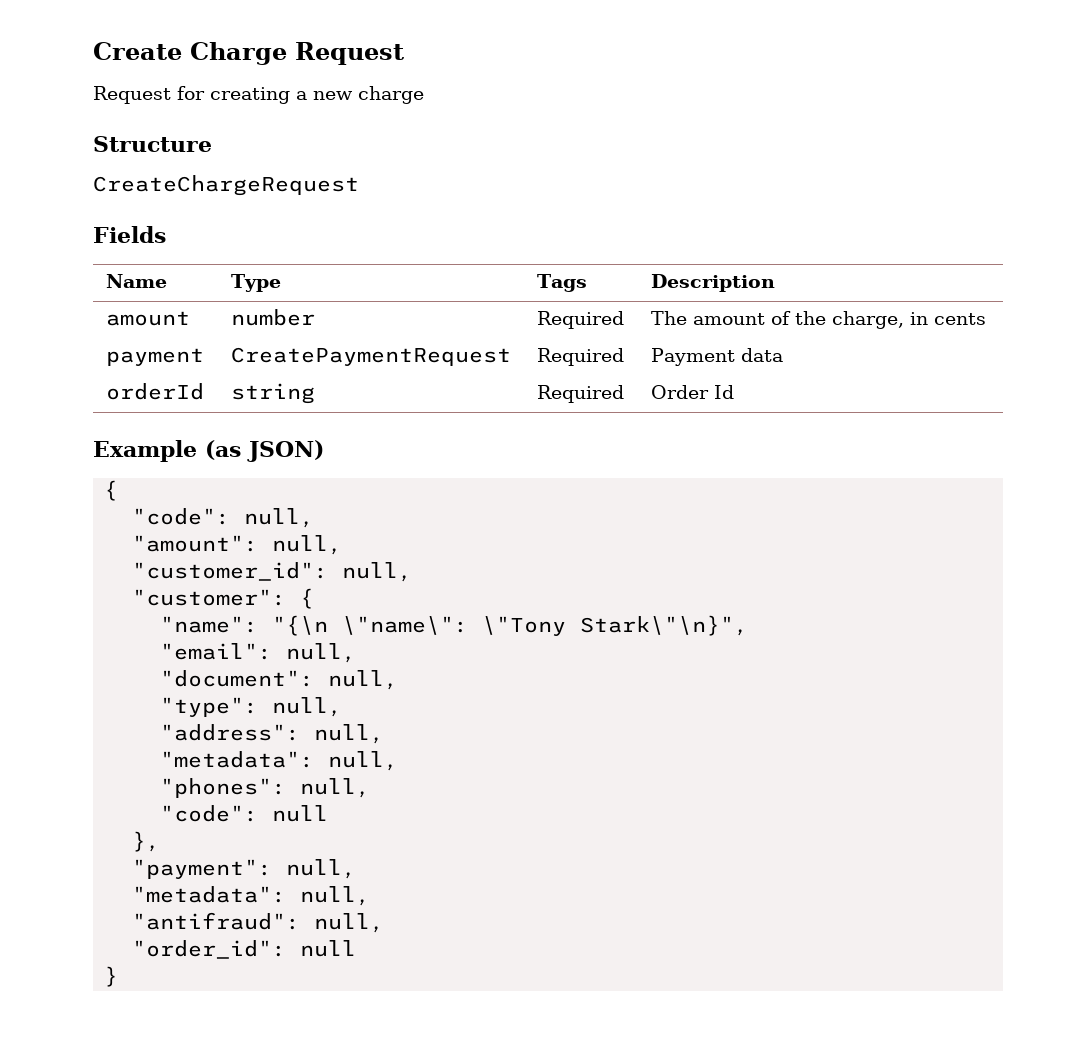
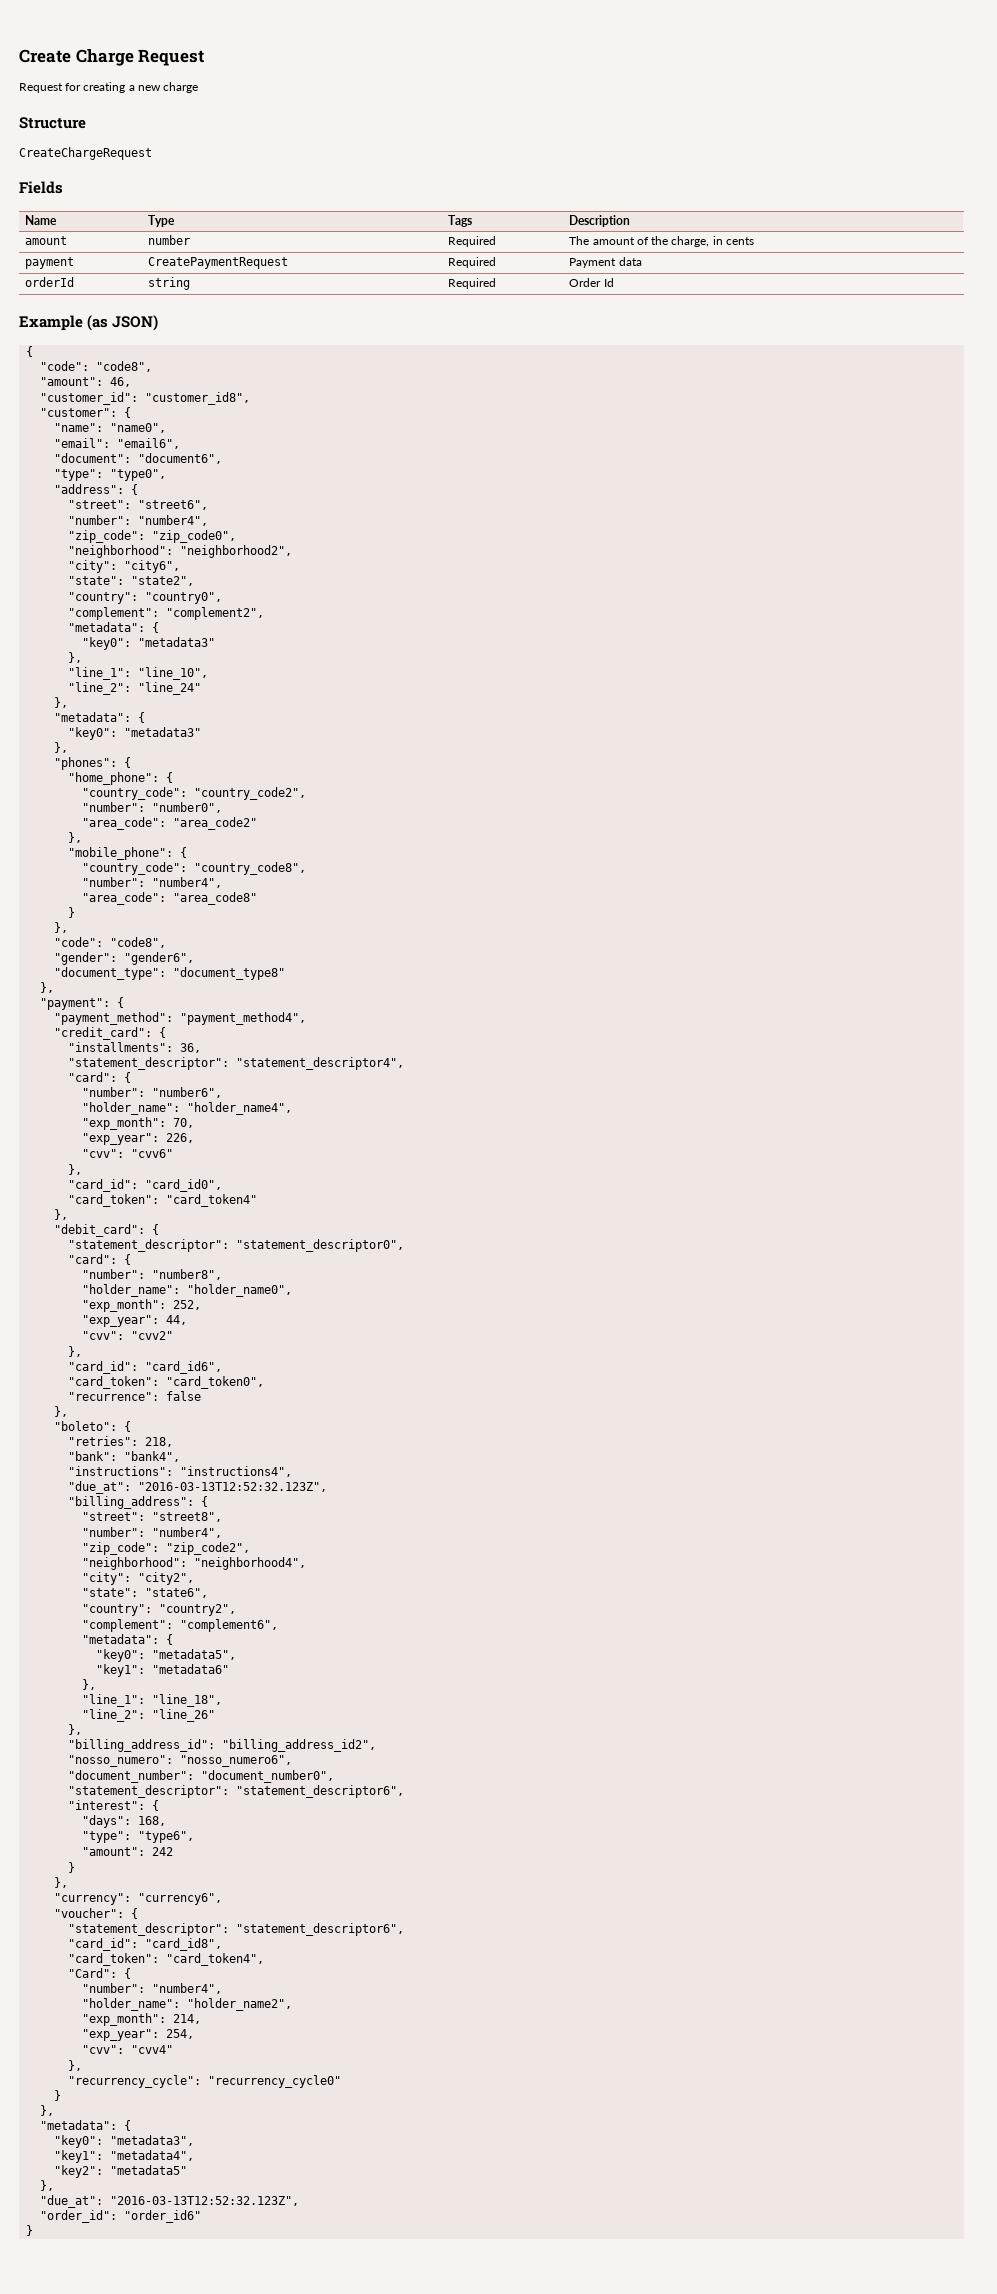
[244,508,315,528] [132,535,343,555] null, // "amount": null, -> [96,361,153,372] [40,377,132,387] "code8", // "amount": 46,
[342,562,413,582] null, -> [145,392,251,405] "customer_id8",
[272,615,749,636] "{\n \"name\": \"Tony Stark\"\n}", -> [110,423,167,433] "name0",
[286,643,357,663] null, -> [117,438,181,449] "email6",
[328,670,399,690] [160,697,343,717] null, // "type": null, -> [138,453,223,464] [54,469,167,481] "document6", // "type": "type0",
[314,724,385,744] [160,751,399,771] [160,778,371,798] [160,805,329,822] [132,831,161,852] [132,859,357,879] [132,886,371,906] [132,912,385,933] null, // "metadata": null, // "phones": null, // "code": null // }, // "payment": null, // "metadata": null, // "antifraud": null, -> [131,484,139,495] [68,500,209,510] [68,515,209,526] [68,530,237,543] [68,545,293,558] [68,560,181,573] [68,576,195,586] [68,592,223,604] [68,607,265,620] [68,622,160,633] [82,637,216,650] [68,652,83,663] [68,667,209,680] [68,682,202,695] [54,697,69,708] [54,712,146,723] [68,727,202,740] [54,742,69,753] [54,757,132,770] [68,772,174,785] [82,787,307,800] [82,802,223,813] [82,817,258,830] [68,832,83,843] [68,847,188,860] [82,862,307,875] [82,877,223,888] [82,892,258,905] [68,907,76,918] [54,922,69,933] [54,937,167,948] [54,952,195,965] [54,967,286,980] [40,982,55,993] [40,997,125,1010] [54,1012,307,1025] [54,1027,167,1040] [68,1042,202,1053] [68,1057,405,1070] [68,1072,132,1083] [82,1087,223,1098] [82,1102,293,1115] [82,1117,195,1130] [82,1133,195,1145] [82,1149,174,1158] [68,1164,83,1175] [68,1179,223,1192] [68,1194,258,1207] [54,1209,69,1220] [54,1224,160,1237] [68,1239,405,1252] [68,1254,132,1265] [82,1269,223,1280] [82,1284,293,1297] [82,1299,202,1312] [82,1315,188,1327] [82,1331,174,1340] [68,1346,83,1357] [68,1361,223,1374] [68,1376,265,1389] [68,1391,202,1401] [54,1406,69,1417] [54,1421,132,1432] [68,1436,174,1447] [68,1451,181,1462] [68,1466,293,1477] [68,1481,328,1494] [68,1496,209,1509] [82,1512,223,1522] [82,1527,223,1538] [82,1542,251,1555] [82,1557,307,1570] [82,1572,195,1585] [82,1588,209,1598] [82,1604,237,1616] [82,1619,279,1632] [82,1634,174,1645] [96,1649,237,1662] [96,1664,230,1677] [82,1679,97,1690] [82,1694,223,1707] [82,1709,216,1722] [68,1724,83,1735] [68,1739,377,1752] [68,1755,293,1767] [68,1770,335,1783] [68,1785,405,1798] [68,1800,160,1811] [82,1815,167,1828] [82,1831,195,1843] [82,1847,174,1856] [68,1862,76,1873] [54,1877,69,1888] [54,1893,223,1905] [54,1908,139,1919] [68,1923,405,1936] [68,1938,223,1951] [68,1953,265,1966] [68,1968,132,1979] [82,1983,223,1994] [82,1998,293,2011] [82,2013,202,2026] [82,2029,195,2041] [82,2045,174,2054] [68,2060,83,2071] [68,2075,342,2088] [54,2090,62,2101] [40,2105,55,2116] [40,2120,132,2131] [54,2135,195,2148] [54,2150,195,2163] [54,2165,188,2178] [40,2180,55,2191] [40,2195,300,2208] { // "street": "street6", // "number": "number4", // "zip_code": "zip_code0", // "neighborhood": "neighborhood2", // "city": "city6", // "state": "state2", // "country": "country0", // "complement": "complement2", // "metadata": { // "key0": "metadata3" // }, // "line_1": "line_10", // "line_2": "line_24" // }, // "metadata": { // "key0": "metadata3" // }, // "phones": { // "home_phone": { // "country_code": "country_code2", // "number": "number0", // "area_code": "area_code2" // }, // "mobile_phone": { // "country_code": "country_code8", // "number": "number4", // "area_code": "area_code8" // } // }, // "code": "code8", // "gender": "gender6", // "document_type": "document_type8" // }, // "payment": { // "payment_method": "payment_method4", // "credit_card": { // "installments": 36, // "statement_descriptor": "statement_descriptor4", // "card": { // "number": "number6", // "holder_name": "holder_name4", // "exp_month": 70, // "exp_year": 226, // "cvv": "cvv6" // }, // "card_id": "card_id0", // "card_token": "card_token4" // }, // "debit_card": { // "statement_descriptor": "statement_descriptor0", // "card": { // "number": "number8", // "holder_name": "holder_name0", // "exp_month": 252, // "exp_year": 44, // "cvv": "cvv2" // }, // "card_id": "card_id6", // "card_token": "card_token0", // "recurrence": false // }, // "boleto": { // "retries": 218, // "bank": "bank4", // "instructions": "instructions4", // "due_at": "2016-03-13T12:52:32.123Z", // "billing_address": { // "street": "street8", // "number": "number4", // "zip_code": "zip_code2", // "neighborhood": "neighborhood4", // "city": "city2", // "state": "state6", // "country": "country2", // "complement": "complement6", // "metadata": { // "key0": "metadata5", // "key1": "metadata6" // }, // "line_1": "line_18", // "line_2": "line_26" // }, // "billing_address_id": "billing_address_id2", // "nosso_numero": "nosso_numero6", // "document_number": "document_number0", // "statement_descriptor": "statement_descriptor6", // "interest": { // "days": 168, // "type": "type6", // "amount": 242 // } // }, // "currency": "currency6", // "voucher": { // "statement_descriptor": "statement_descriptor6", // "card_id": "card_id8", // "card_token": "card_token4", // "Card": { // "number": "number4", // "holder_name": "holder_name2", // "exp_month": 214, // "exp_year": 254, // "cvv": "cvv4" // }, // "recurrency_cycle": "recurrency_cycle0" // } // }, // "metadata": { // "key0": "metadata3", // "key1": "metadata4", // "key2": "metadata5" // }, // "due_at": "2016-03-13T12:52:32.123Z",
[300,940,357,957] null -> [124,2210,202,2223] "order_id6"

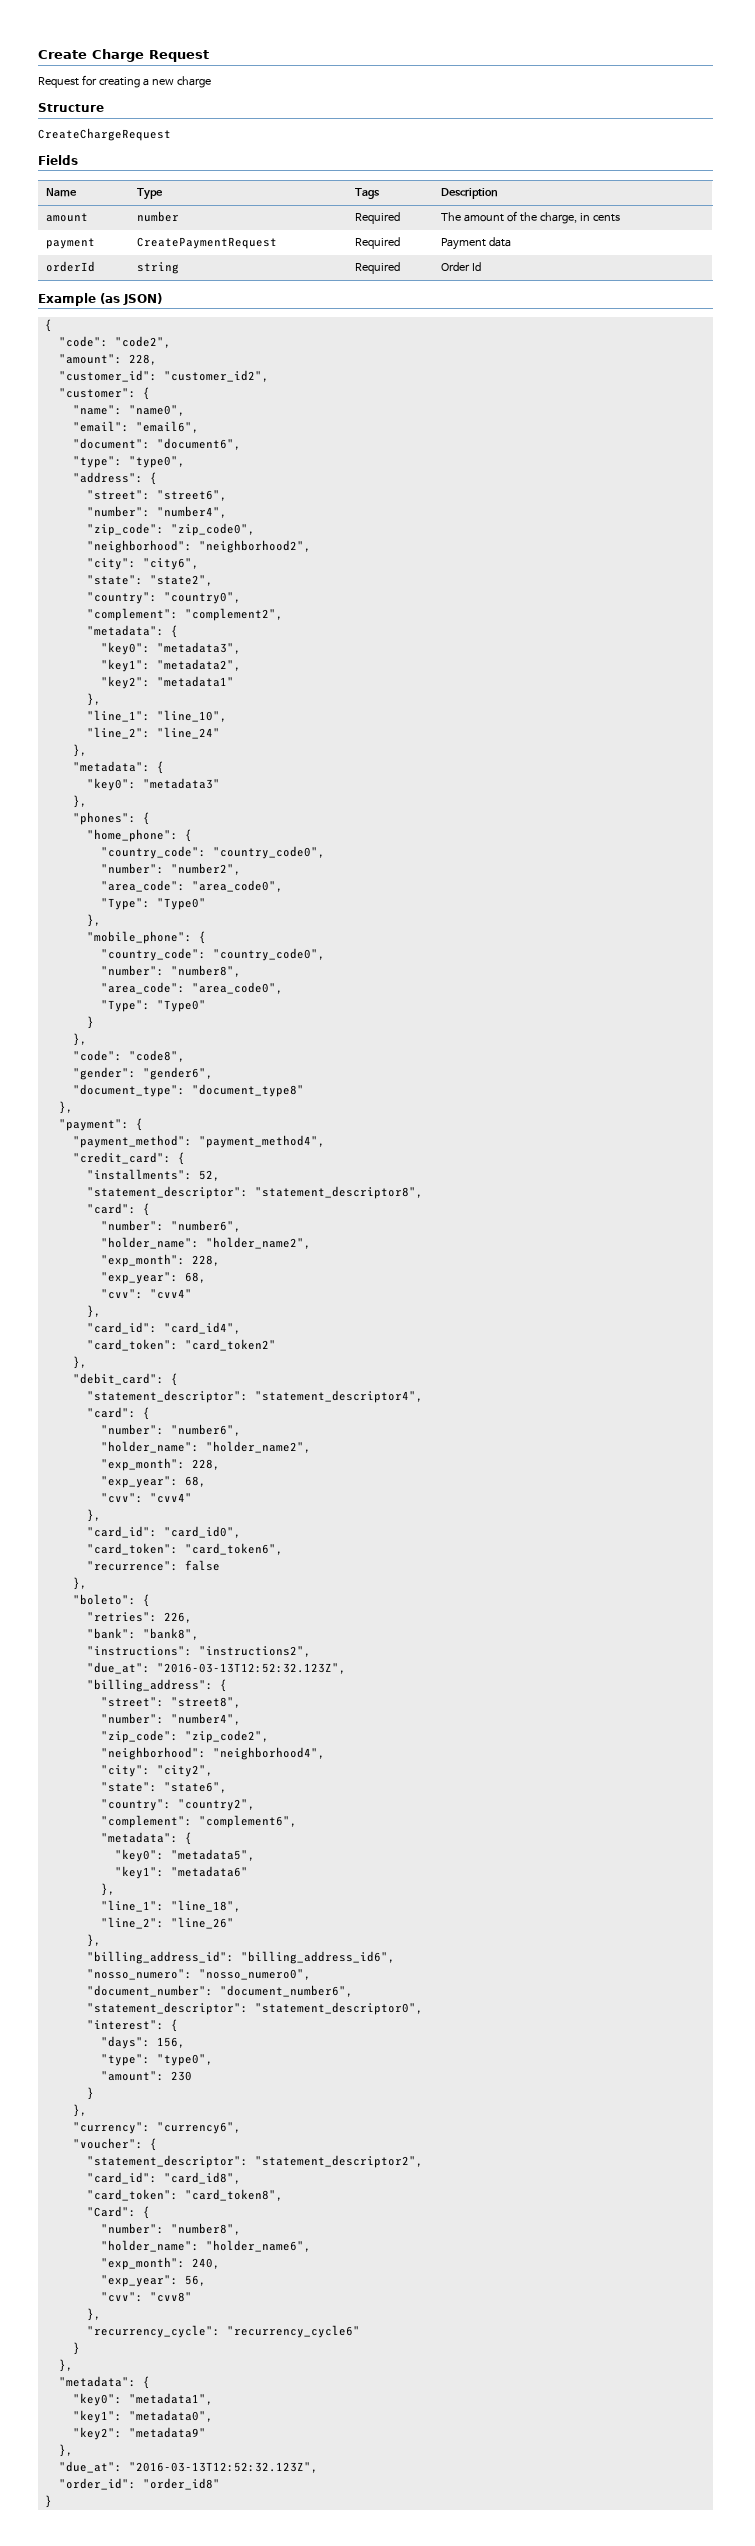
[96,361,153,372] [40,377,132,387] "code8", // "amount": 46, -> [114,336,171,348] [58,354,157,365] "code2", // "amount": 228,
[145,392,251,405] "customer_id8", -> [163,370,269,382] "customer_id2",
[138,637,216,647] "metadata3" -> [156,642,241,654] [100,659,241,672] [100,676,234,689] "metadata3", // "key1": "metadata2", // "key2": "metadata1"
[194,787,307,800] [82,802,223,813] [82,817,258,830] "country_code2", // "number": "number0", // "area_code": "area_code2" -> [212,846,325,859] [100,863,241,875] [100,880,283,892] [100,898,206,910] "country_code0", // "number": "number2", // "area_code": "area_code0", // "Type": "Type0"
[194,862,307,875] [82,877,223,888] [82,892,258,905] "country_code8", // "number": "number4", // "area_code": "area_code8" -> [212,948,325,961] [100,965,241,977] [100,982,283,994] [100,1000,206,1012] "country_code0", // "number": "number8", // "area_code": "area_code0", // "Type": "Type0"
[180,1043,202,1053] 36, -> [198,1170,220,1181] [86,1186,423,1199] [86,1203,150,1216] [100,1220,241,1232] [100,1237,311,1249] [100,1254,220,1267] [100,1272,206,1284] [100,1289,192,1299] [86,1305,101,1318] [86,1322,241,1334] [86,1339,276,1351] [72,1356,87,1369] [72,1373,178,1386] 52, // "statement_descriptor": "statement_descriptor8", // "card": { // "number": "number6", // "holder_name": "holder_name2", // "exp_month": 228, // "exp_year": 68, // "cvv": "cvv4" // }, // "card_id": "card_id4", // "card_token": "card_token2" // }, // "debit_card": {
[187,1102,293,1115] [82,1117,195,1130] [82,1133,195,1145] [82,1149,174,1158] "holder_name4", // "exp_month": 70, // "exp_year": 226, // "cvv": "cvv6" -> [205,1441,311,1453] [100,1458,220,1471] [100,1476,206,1488] [100,1493,192,1503] "holder_name2", // "exp_month": 228, // "exp_year": 68, // "cvv": "cvv4"
[166,1194,258,1207] [54,1209,69,1220] [54,1224,160,1237] [68,1239,405,1252] [68,1254,132,1265] [82,1269,223,1280] [82,1284,293,1297] [82,1299,202,1312] [82,1315,188,1327] [82,1331,174,1340] [68,1346,83,1357] [68,1361,223,1374] [68,1376,265,1389] "card_token4" // }, // "debit_card": { // "statement_descriptor": "statement_descriptor0", // "card": { // "number": "number8", // "holder_name": "holder_name0", // "exp_month": 252, // "exp_year": 44, // "cvv": "cvv2" // }, // "card_id": "card_id6", // "card_token": "card_token0", -> [184,1543,283,1555] "card_token6",
[145,1437,174,1447] 218, -> [163,1612,192,1623] 226,
[124,1451,181,1462] "bank4", -> [142,1628,199,1640] "bank8",
[180,1466,293,1477] "instructions4", -> [198,1646,311,1657] "instructions2",
[222,1739,377,1752] "billing_address_id2", -> [240,1951,395,1964] "billing_address_id6",
[180,1755,293,1767] "nosso_numero6", -> [198,1969,311,1980] "nosso_numero0",
[201,1770,335,1783] [68,1785,405,1798] "document_number0", // "statement_descriptor": "statement_descriptor6", -> [219,1985,353,1997] [86,2002,423,2015] "document_number6", // "statement_descriptor": "statement_descriptor0",
[138,1816,167,1826] [82,1831,195,1843] [82,1847,174,1856] 168, // "type": "type6", // "amount": 242 -> [156,2037,185,2048] [100,2054,213,2066] [100,2071,192,2081] 156, // "type": "type0", // "amount": 230
[236,1923,405,1936] "statement_descriptor6", -> [254,2155,423,2168] "statement_descriptor2",
[166,1953,265,1966] "card_token4", -> [184,2189,283,2201] "card_token8",
[152,1983,223,1994] [82,1998,293,2011] [82,2013,202,2026] [82,2029,195,2041] [82,2045,174,2054] "number4", // "holder_name": "holder_name2", // "exp_month": 214, // "exp_year": 254, // "cvv": "cvv4" -> [170,2223,241,2235] [100,2240,311,2252] [100,2257,220,2270] [100,2275,206,2287] [100,2292,192,2302] "number8", // "holder_name": "holder_name6", // "exp_month": 240, // "exp_year": 56, // "cvv": "cvv8"
[208,2075,342,2088] "recurrency_cycle0" -> [226,2325,360,2338] "recurrency_cycle6"
[110,2135,195,2146] [54,2150,195,2163] [54,2165,188,2178] "metadata3", // "key1": "metadata4", // "key2": "metadata5" -> [128,2393,213,2405] [72,2410,213,2423] [72,2427,206,2440] "metadata1", // "key1": "metadata0", // "key2": "metadata9"
[124,2210,202,2223] "order_id6" -> [142,2478,220,2490] "order_id8"

